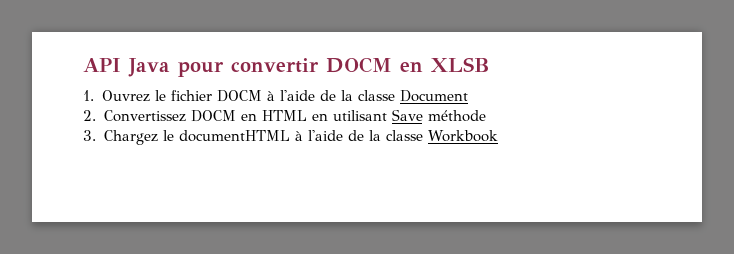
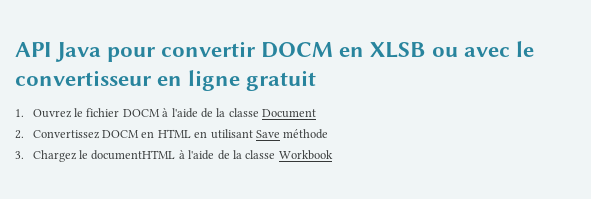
(490, 64) none -> [431,41,534,57] [15,70,317,91] ou avec le convertisseur en ligne gratuit

